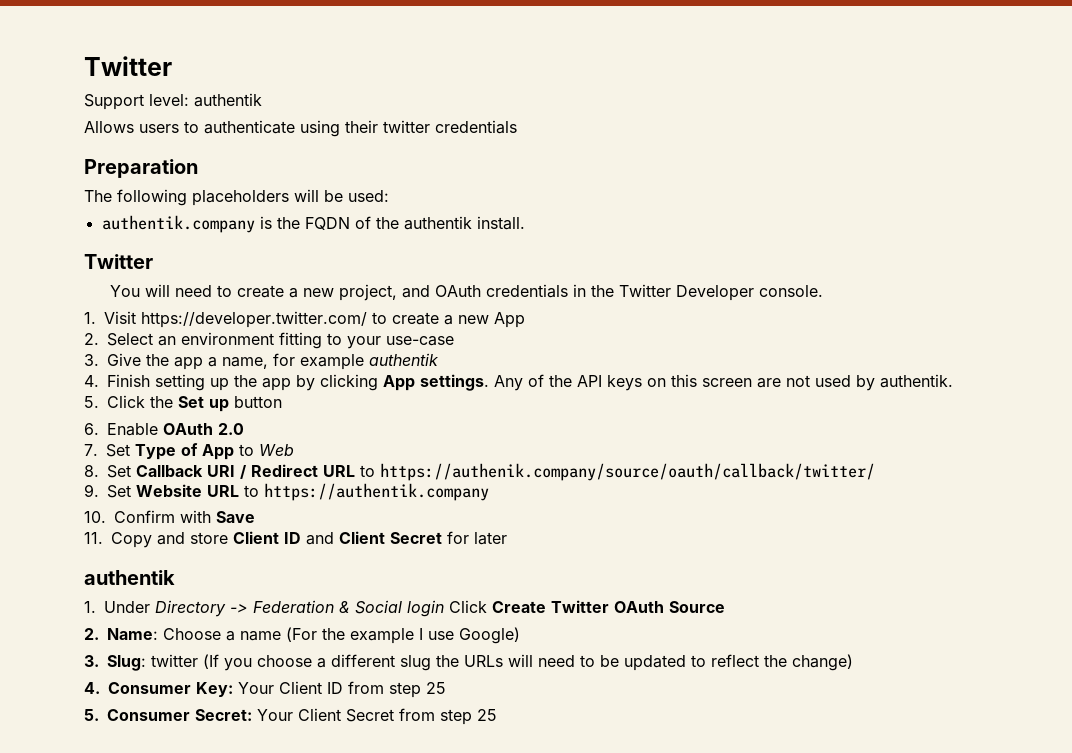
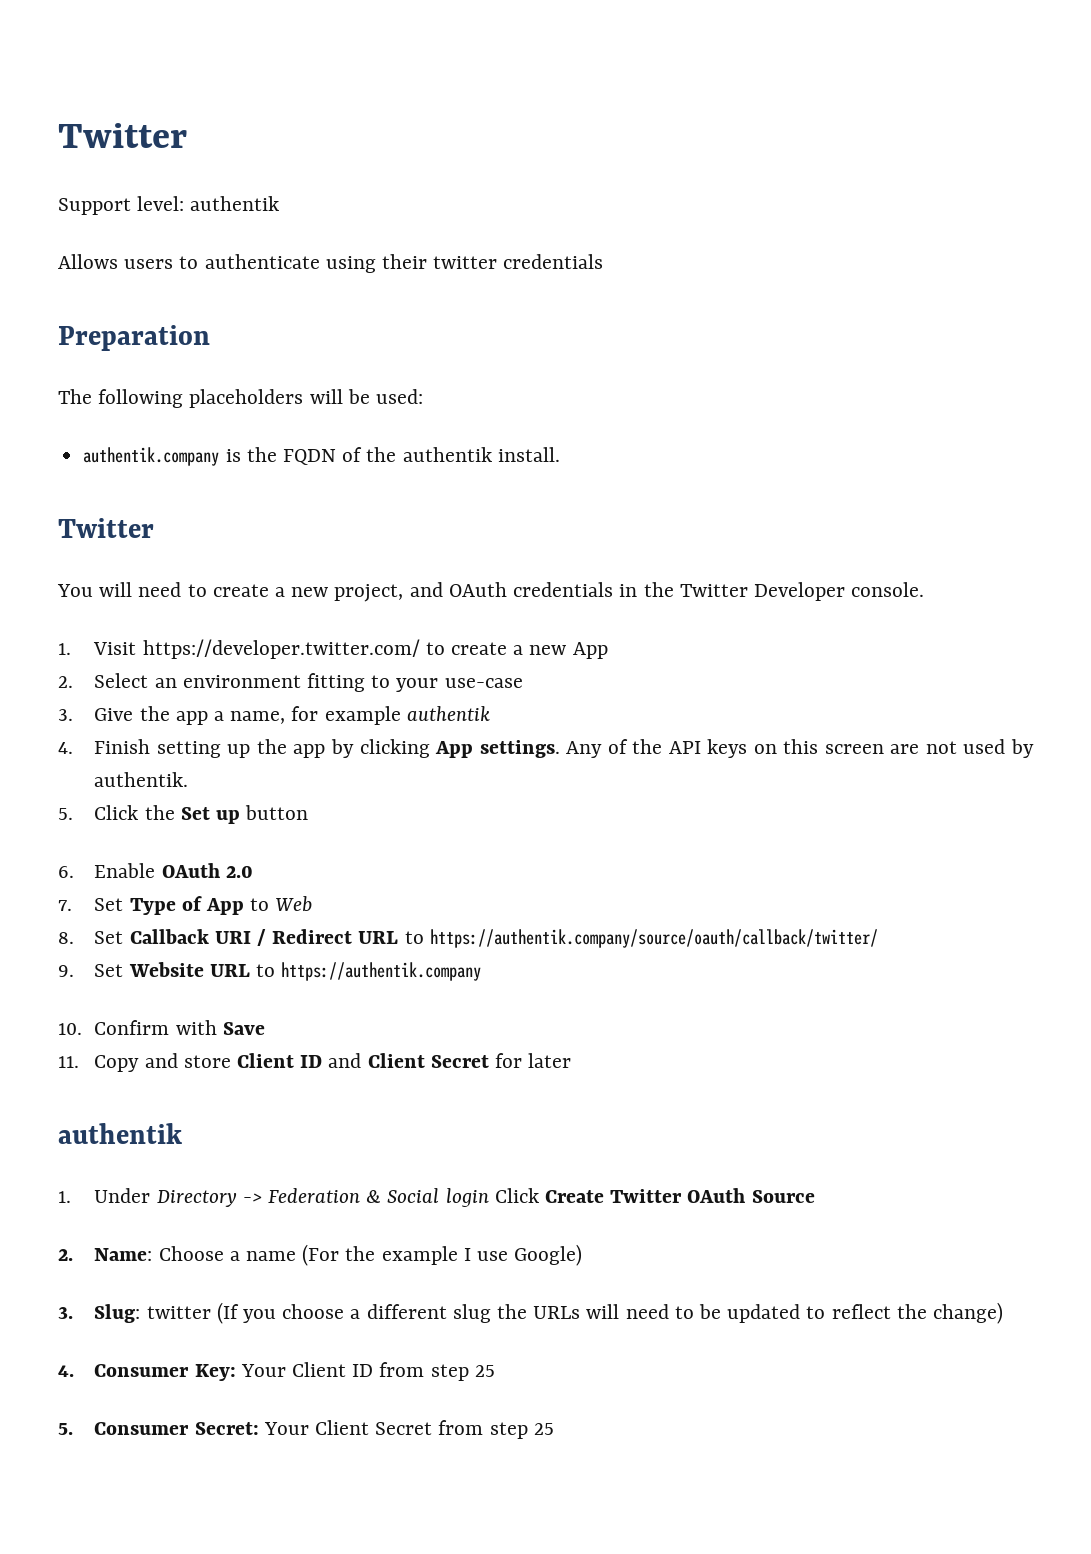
[380,463,875,481] https://authenik.company/source/oauth/callback/twitter/ -> [429,929,878,948] https://authentik.company/source/oauth/callback/twitter/

